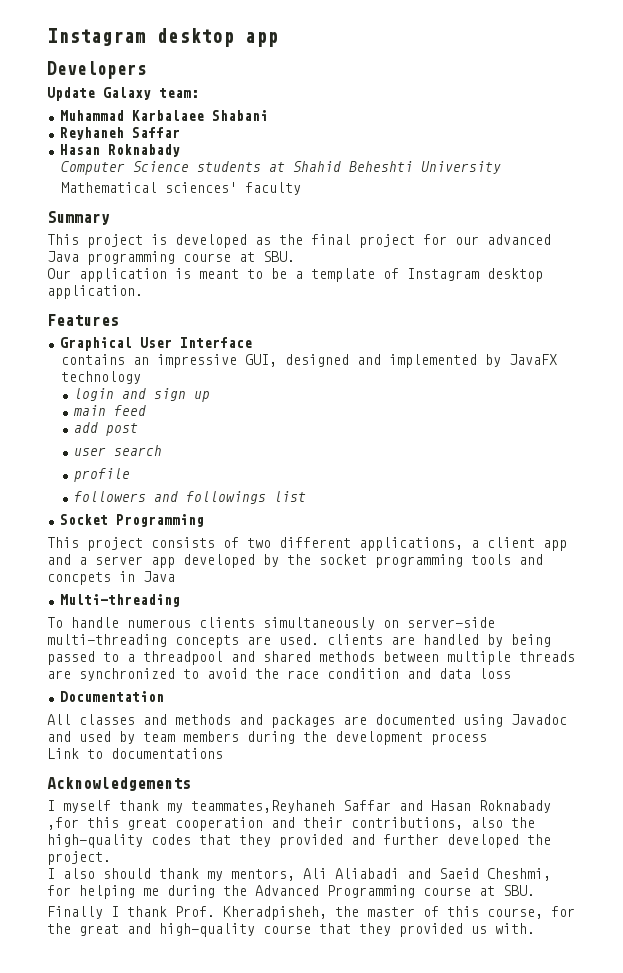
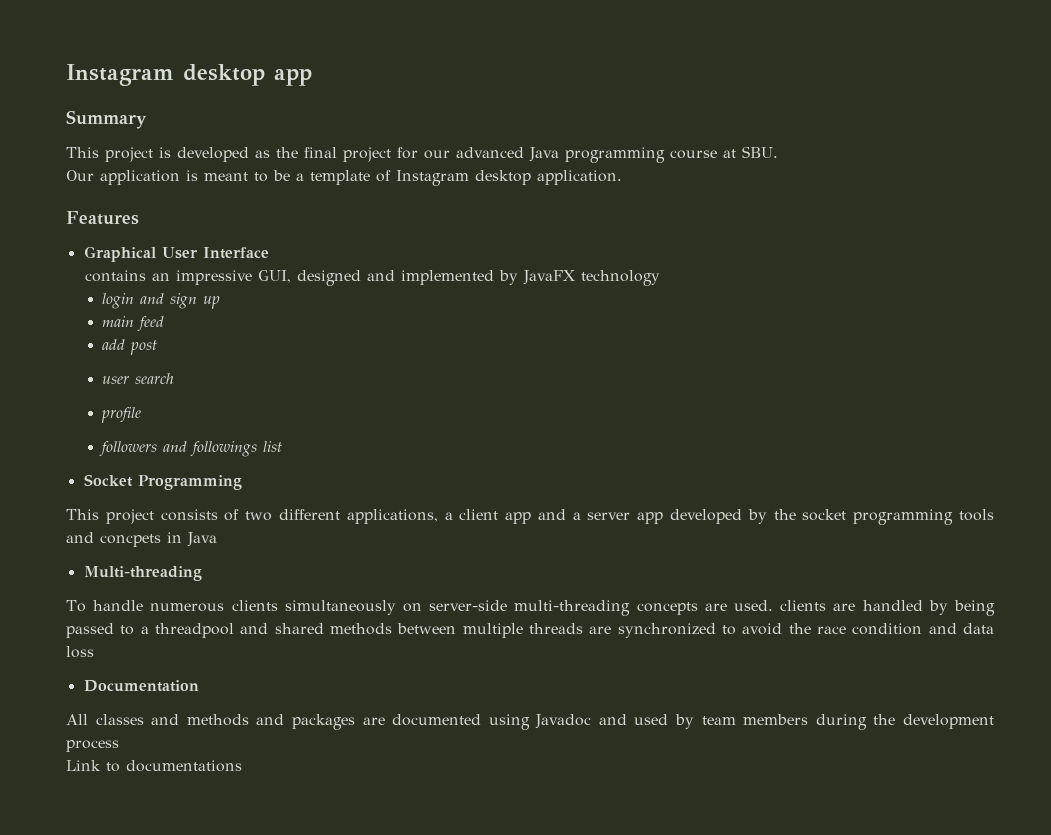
[47,61,147,79] [47,87,199,101] [59,110,268,121] [59,127,180,140] [59,144,180,157] [61,161,502,175] [61,182,302,195] // Developers // Update Galaxy team: // Muhammad Karbalaee Shabani // Reyhaneh Saffar // Hasan Roknabady // Computer Science students at Shahid Beheshti University // Mathematical sciences' faculty -> (312, 77) none
[47,777,191,791] [47,800,551,813] [47,817,535,831] [47,834,551,848] [47,851,111,865] [47,868,551,881] [47,885,535,899] [47,906,575,920] [47,923,535,937] // Acknowledgements // I myself thank my teammates,Reyhaneh Saffar and Hasan Roknabady ,for this great cooperation and their contributions, also the high-quality codes that they provided and further developed the project. // I also should thank my mentors, Ali Aliabadi and Saeid Cheshmi, for helping me during the Advanced Programming course at SBU. // Finally I thank Prof. Kheradpisheh, the master of this course, for the great and high-quality course that they provided us with. -> (242, 766) none

